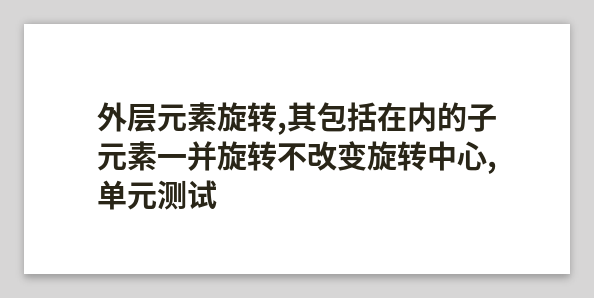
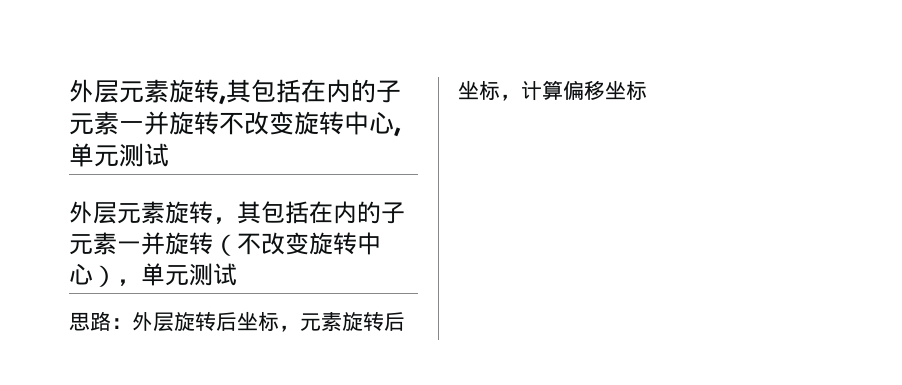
(217, 195) none -> [69,201,405,224] [69,232,381,256] [69,263,237,287] [69,311,405,332] [458,80,647,101] // 外层元素旋转，其包括在内的子元素一并旋转（不改变旋转中心），单元测试 // 思路：外层旋转后坐标，元素旋转后坐标，计算偏移坐标

